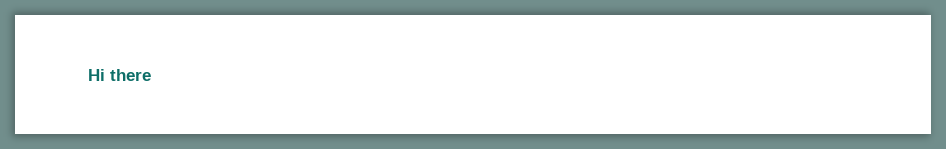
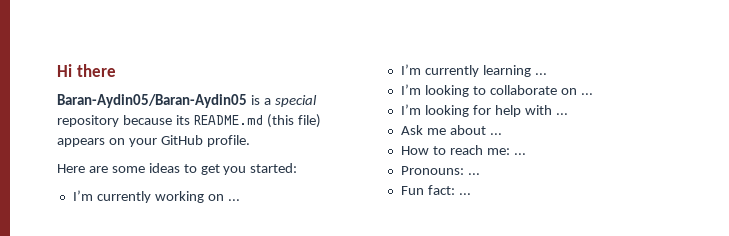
(151, 75) none -> [57,94,317,108] [57,114,321,128] [57,135,250,147] [57,163,298,175] [72,190,240,203] [400,64,547,77] [400,84,593,97] [400,104,568,117] [400,125,502,135] [400,145,526,155] [400,166,480,175] [400,185,471,195] // Baran-Aydin05/Baran-Aydin05 is a special repository because its README.md (this file) appears on your GitHub profile. // Here are some ideas to get you started: // I’m currently working on ... // I’m currently learning ... // I’m looking to collaborate on ... // I’m looking for help with ... // Ask me about ... // How to reach me: ... // Pronouns: ... // Fun fact: ...

